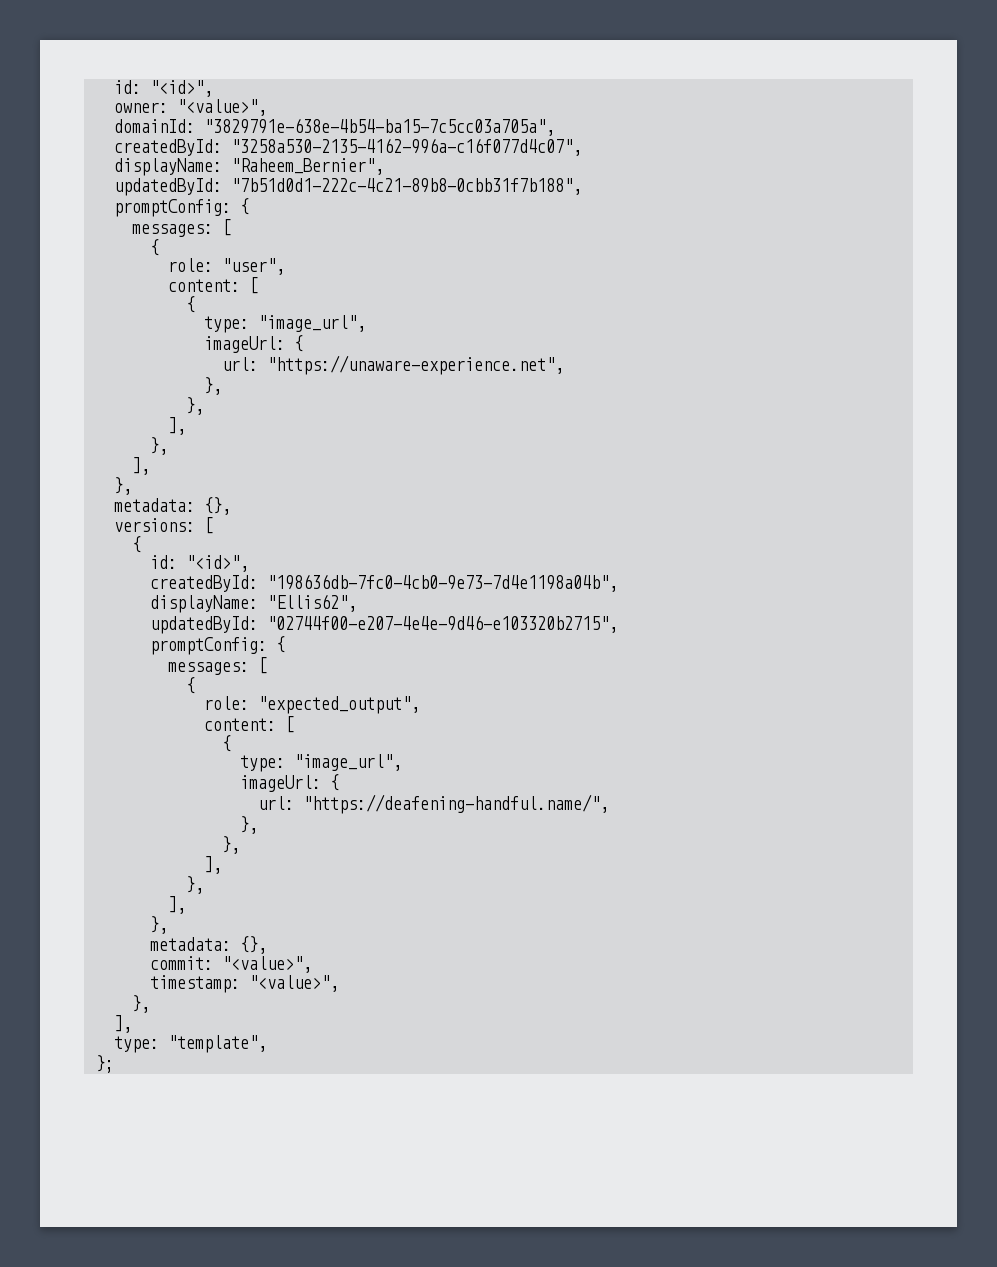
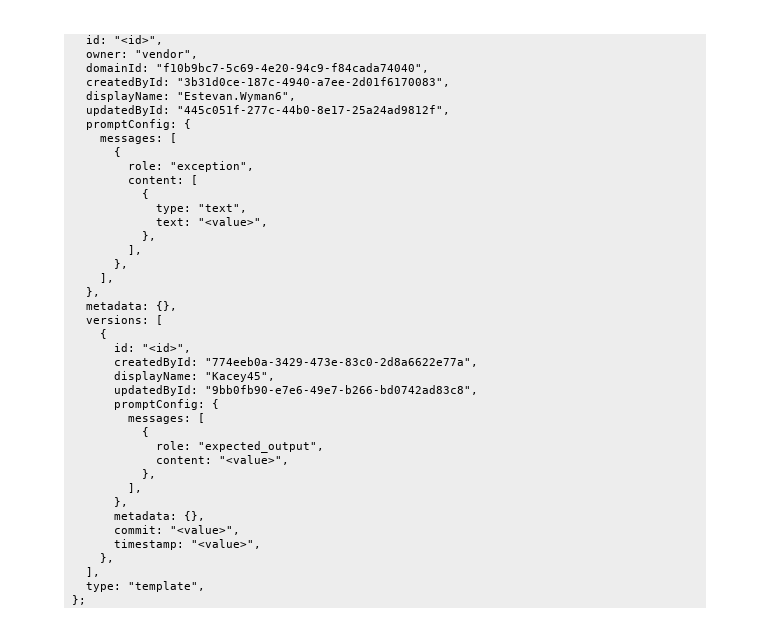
[177,99,267,116] "<value>", -> [134,49,198,59] "vendor",
[204,118,555,136] [114,138,582,156] [114,158,384,176] [114,178,582,196] [114,198,249,217] [132,219,231,237] [150,239,159,256] [168,258,285,275] [168,277,258,294] [186,296,195,313] [204,315,366,333] [204,335,303,353] [222,355,564,375] [204,377,222,395] "3829791e-638e-4b54-ba15-7c5cc03a705a", // createdById: "3258a530-2135-4162-996a-c16f077d4c07", // displayName: "Raheem_Bernier", // updatedById: "7b51d0d1-222c-4c21-89b8-0cbb31f7b188", // promptConfig: { // messages: [ // { // role: "user", // content: [ // { // type: "image_url", // imageUrl: { // url: "https://unaware-experience.net", // }, -> [155,63,429,73] [85,77,450,88] [85,91,296,102] [85,105,450,116] [85,119,191,130] [99,133,177,144] [113,147,121,157] [127,161,254,172] [127,175,198,185] [141,189,149,199] [155,204,247,214] [155,217,268,227] "f10b9bc7-5c69-4e20-94c9-f84cada74040", // createdById: "3b31d0ce-187c-4940-a7ee-2d01f6170083", // displayName: "Estevan.Wyman6", // updatedById: "445c051f-277c-44b0-8e17-25a24ad9812f", // promptConfig: { // messages: [ // { // role: "exception", // content: [ // { // type: "text", // text: "<value>",
[267,574,618,592] [150,594,357,613] [150,615,618,634] "198636db-7fc0-4cb0-9e73-7d4e1198a04b", // displayName: "Ellis62", // updatedById: "02744f00-e207-4e4e-9d46-e103320b2715", -> [204,357,478,367] [113,371,275,382] [113,385,478,396] "774eeb0a-3429-473e-83c0-2d8a6622e77a", // displayName: "Kacey45", // updatedById: "9bb0fb90-e7e6-49e7-b266-bd0742ad83c8",
[285,716,294,733] [222,735,231,752] [240,754,402,772] [240,774,339,792] [258,794,609,814] [240,816,258,834] [222,836,240,854] [204,856,222,874] [ // { // type: "image_url", // imageUrl: { // url: "https://deafening-handful.name/", // }, // }, // ], -> [218,455,289,465] "<value>",

